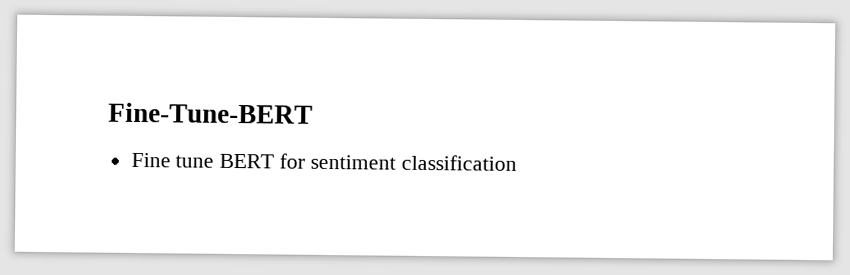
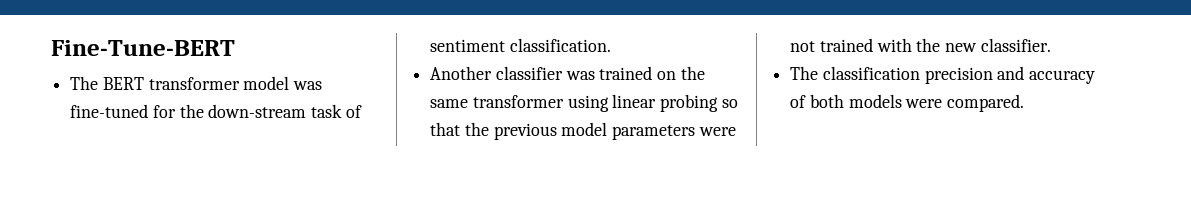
[130,152,517,171] Fine tune BERT for sentiment classification -> [70,76,323,90] [70,104,362,118] [430,38,611,52] [430,66,705,80] [430,94,738,112] [430,122,736,140] [790,38,1051,52] [790,66,1096,84] [790,94,1025,112] The BERT transformer model was fine-tuned for the down-stream task of sentiment classification. // Another classifier was trained on the same transformer using linear probing so that the previous model parameters were not trained with the new classifier. // The classification precision and accuracy of both models were compared.

